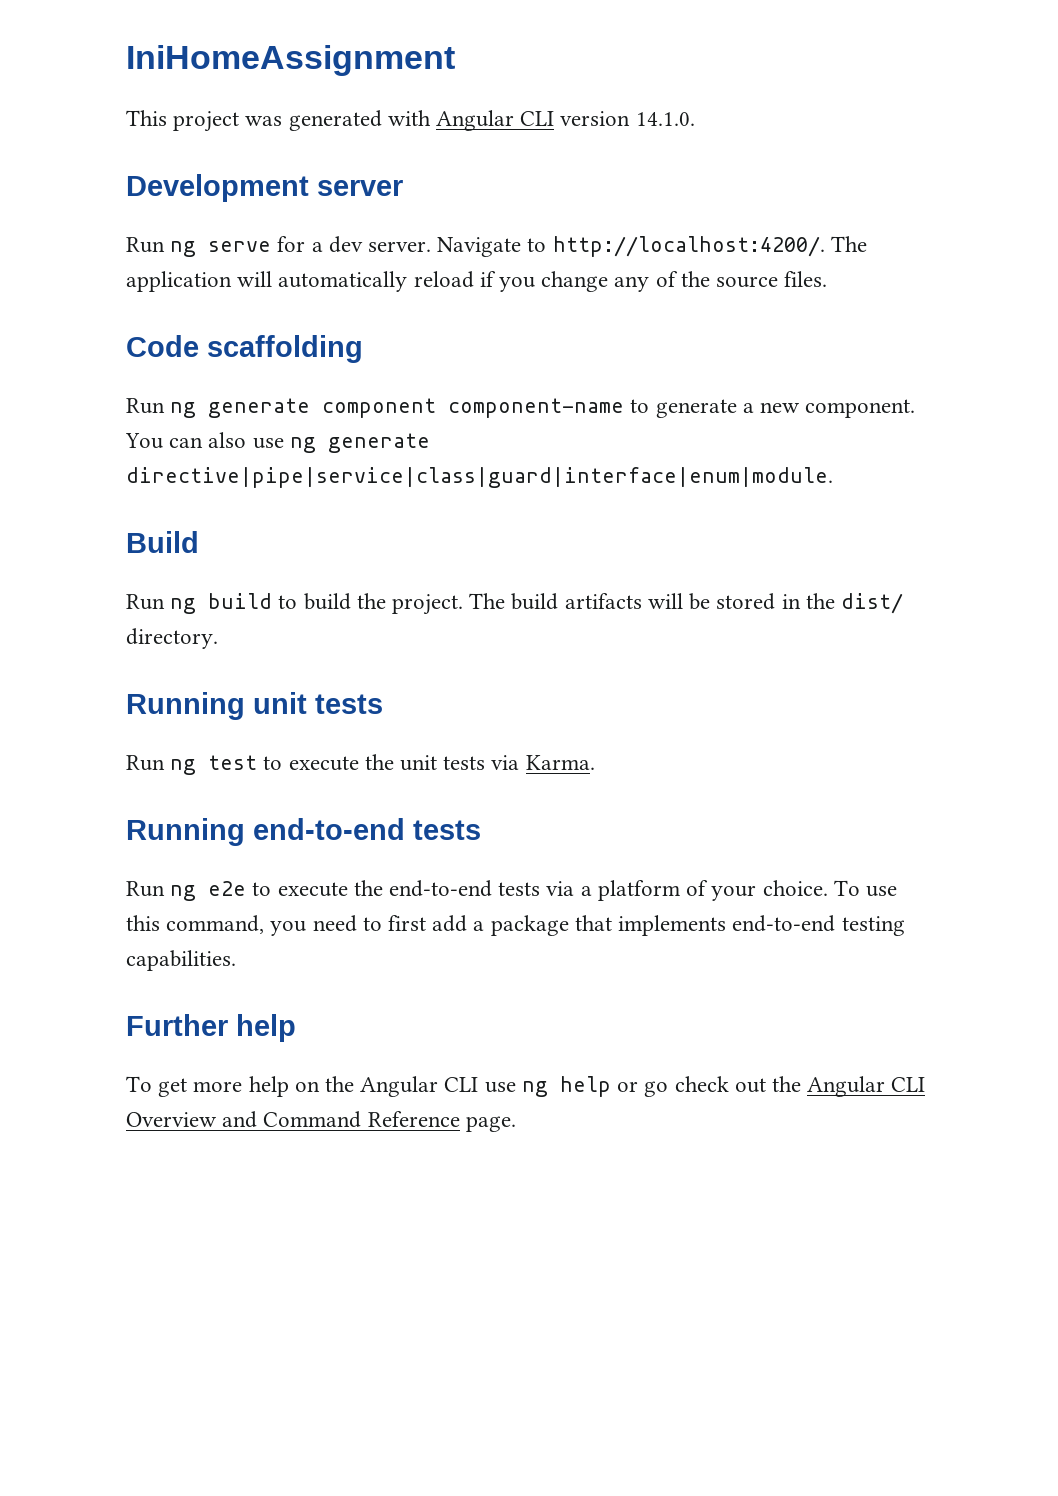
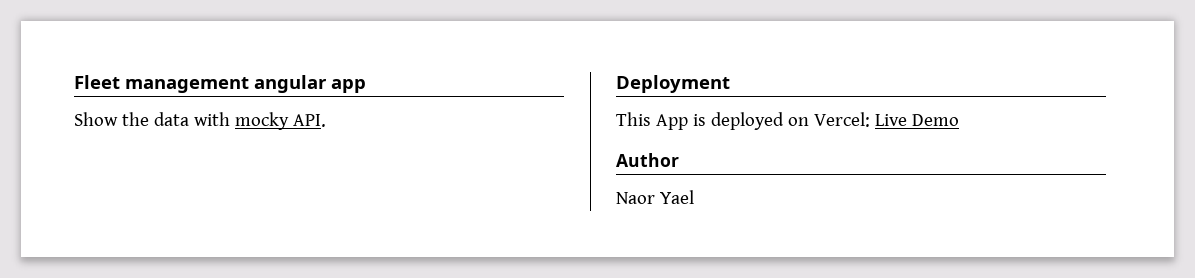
[126,45,455,76] [126,110,695,132] [126,174,403,202] [126,236,867,257] [126,271,828,292] [126,335,363,363] [126,398,916,418] [125,432,430,453] [126,467,833,488] [126,531,199,553] [126,593,903,615] [126,628,218,649] [126,692,383,720] [126,754,595,775] [126,818,481,846] [126,880,897,901] [126,915,905,936] [126,950,236,971] [126,1014,296,1042] [126,1076,926,1097] [126,1111,516,1132] IniHomeAssignment // This project was generated with Angular CLI version 14.1.0. // Development server // Run ng serve for a dev server. Navigate to http://localhost:4200/. The application will automatically reload if you change any of the source files. // Code scaffolding // Run ng generate component component-name to generate a new component. You can also use ng generate directive|pipe|service|class|guard|interface|enum|module. // Build // Run ng build to build the project. The build artifacts will be stored in the dist/ directory. // Running unit tests // Run ng test to execute the unit tests via Karma. // Running end-to-end tests // Run ng e2e to execute the end-to-end tests via a platform of your choice. To use this command, you need to first add a package that implements end-to-end testing capabilities. // Further help // To get more help on the Angular CLI use ng help or go check out the Angular CLI Overview and Command Reference page. -> [74,75,366,93] [74,112,326,130] [616,75,730,93] [616,112,959,130] [616,153,679,167] [616,190,694,204] Fleet management angular app // Show the data with mocky API. // Deployment // This App is deployed on Vercel: Live Demo // Author // Naor Yael

